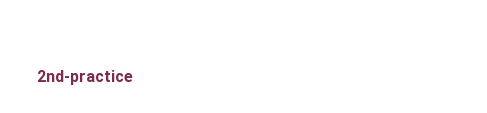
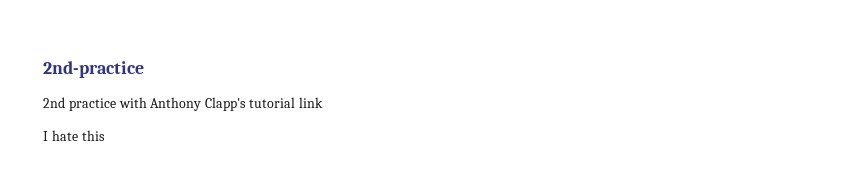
(133, 77) none -> [43,97,323,111] [43,130,105,141] // 2nd practice with Anthony Clapp's tutorial link // I hate this

